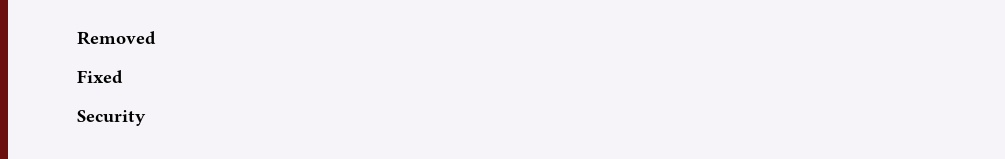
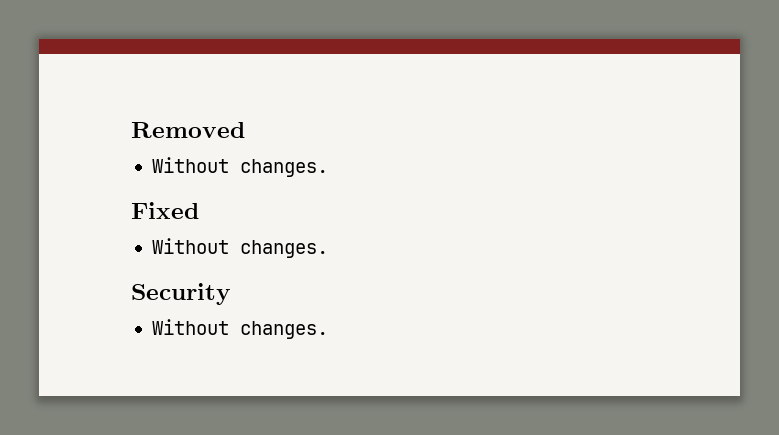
(156, 38) none -> [151,157,328,177] // Without changes.
(123, 77) none -> [151,238,328,258] // Without changes.
(146, 118) none -> [151,319,328,339] // Without changes.

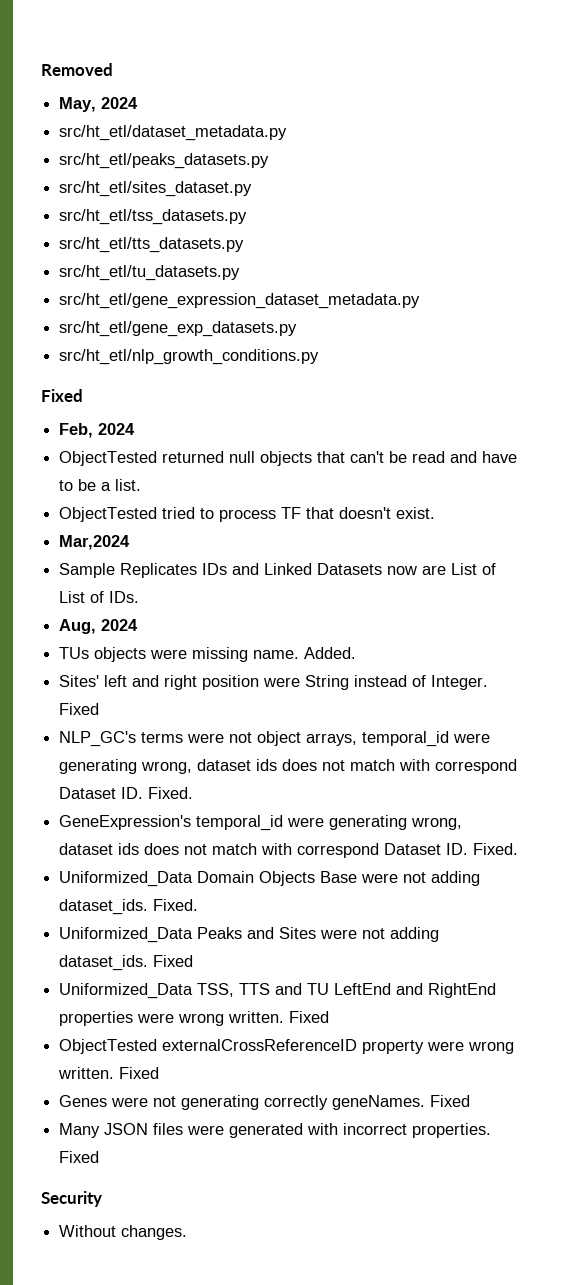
[151,157,328,177] [131,202,199,219] [151,238,328,258] Without changes. // Fixed // Without changes. -> [59,97,139,112] [59,125,288,141] [59,153,270,169] [59,181,253,197] [59,209,248,225] [59,237,245,253] [59,265,241,281] [59,293,421,309] [59,321,298,337] [59,349,320,365] [41,389,83,402] [59,423,136,438] [59,451,518,466] [59,479,142,491] [59,507,436,522] [59,535,131,550] [59,563,497,578] [59,591,140,603] [59,619,139,634] [59,647,357,662] [59,675,489,690] [59,703,100,715] [59,731,491,747] [59,759,518,774] [59,787,194,799] [59,815,463,831] [59,843,519,858] [59,871,481,887] [59,899,199,915] [59,927,440,943] [59,955,194,971] [59,983,497,999] [59,1011,330,1026] [59,1039,515,1054] [58,1067,160,1079] [59,1095,471,1110] [59,1123,492,1138] [59,1151,100,1163] May, 2024 // src/ht_etl/dataset_metadata.py // src/ht_etl/peaks_datasets.py // src/ht_etl/sites_dataset.py // src/ht_etl/tss_datasets.py // src/ht_etl/tts_datasets.py // src/ht_etl/tu_datasets.py // src/ht_etl/gene_expression_dataset_metadata.py // src/ht_etl/gene_exp_datasets.py // src/ht_etl/nlp_growth_conditions.py // Fixed // Feb, 2024 // ObjectTested returned null objects that can't be read and have to be a list. // ObjectTested tried to process TF that doesn't exist. // Mar,2024 // Sample Replicates IDs and Linked Datasets now are List of List of IDs. // Aug, 2024 // TUs objects were missing name. Added. // Sites' left and right position were String instead of Integer. Fixed // NLP_GC's terms were not object arrays, temporal_id were generating wrong, dataset ids does not match with correspond Dataset ID. Fixed. // GeneExpression's temporal_id were generating wrong, dataset ids does not match with correspond Dataset ID. Fixed. // Uniformized_Data Domain Objects Base were not adding dataset_ids. Fixed. // Uniformized_Data Peaks and Sites were not adding dataset_ids. Fixed // Uniformized_Data TSS, TTS and TU LeftEnd and RightEnd properties were wrong written. Fixed // ObjectTested externalCrossReferenceID property were wrong written. Fixed // Genes were not generating correctly geneNames. Fixed // Many JSON files were generated with incorrect properties. Fixed

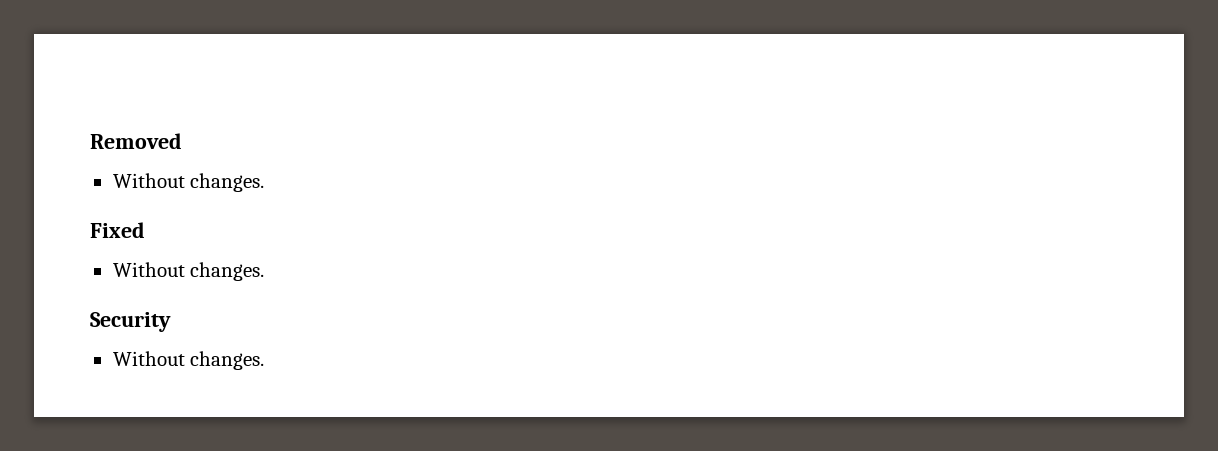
[59,97,139,112] [59,125,288,141] [59,153,270,169] [59,181,253,197] [59,209,248,225] [59,237,245,253] [59,265,241,281] [59,293,421,309] [59,321,298,337] [59,349,320,365] [41,389,83,402] [59,423,136,438] [59,451,518,466] [59,479,142,491] [59,507,436,522] [59,535,131,550] [59,563,497,578] [59,591,140,603] [59,619,139,634] [59,647,357,662] [59,675,489,690] [59,703,100,715] [59,731,491,747] [59,759,518,774] [59,787,194,799] [59,815,463,831] [59,843,519,858] [59,871,481,887] [59,899,199,915] [59,927,440,943] [59,955,194,971] [59,983,497,999] [59,1011,330,1026] [59,1039,515,1054] [58,1067,160,1079] [59,1095,471,1110] [59,1123,492,1138] [59,1151,100,1163] May, 2024 // src/ht_etl/dataset_metadata.py // src/ht_etl/peaks_datasets.py // src/ht_etl/sites_dataset.py // src/ht_etl/tss_datasets.py // src/ht_etl/tts_datasets.py // src/ht_etl/tu_datasets.py // src/ht_etl/gene_expression_dataset_metadata.py // src/ht_etl/gene_exp_datasets.py // src/ht_etl/nlp_growth_conditions.py // Fixed // Feb, 2024 // ObjectTested returned null objects that can't be read and have to be a list. // ObjectTested tried to process TF that doesn't exist. // Mar,2024 // Sample Replicates IDs and Linked Datasets now are List of List of IDs. // Aug, 2024 // TUs objects were missing name. Added. // Sites' left and right position were String instead of Integer. Fixed // NLP_GC's terms were not object arrays, temporal_id were generating wrong, dataset ids does not match with correspond Dataset ID. Fixed. // GeneExpression's temporal_id were generating wrong, dataset ids does not match with correspond Dataset ID. Fixed. // Uniformized_Data Domain Objects Base were not adding dataset_ids. Fixed. // Uniformized_Data Peaks and Sites were not adding dataset_ids. Fixed // Uniformized_Data TSS, TTS and TU LeftEnd and RightEnd properties were wrong written. Fixed // ObjectTested externalCrossReferenceID property were wrong written. Fixed // Genes were not generating correctly geneNames. Fixed // Many JSON files were generated with incorrect properties. Fixed -> [112,173,265,192] [90,222,145,238] [112,262,265,281] Without changes. // Fixed // Without changes.

